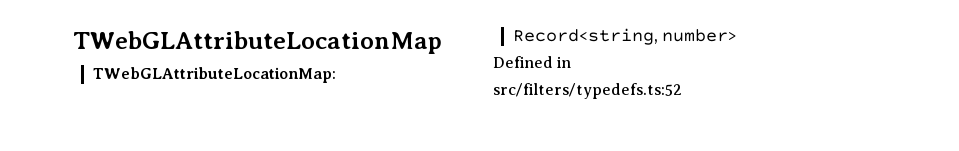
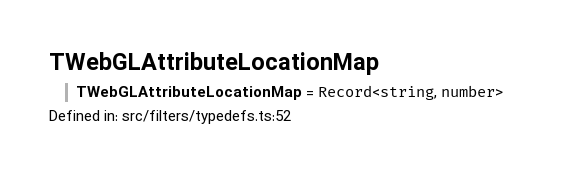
[92,67,336,83] TWebGLAttributeLocationMap: -> [75,86,314,100] TWebGLAttributeLocationMap =
[557,56,572,68] in // -> [104,110,119,121] in:

